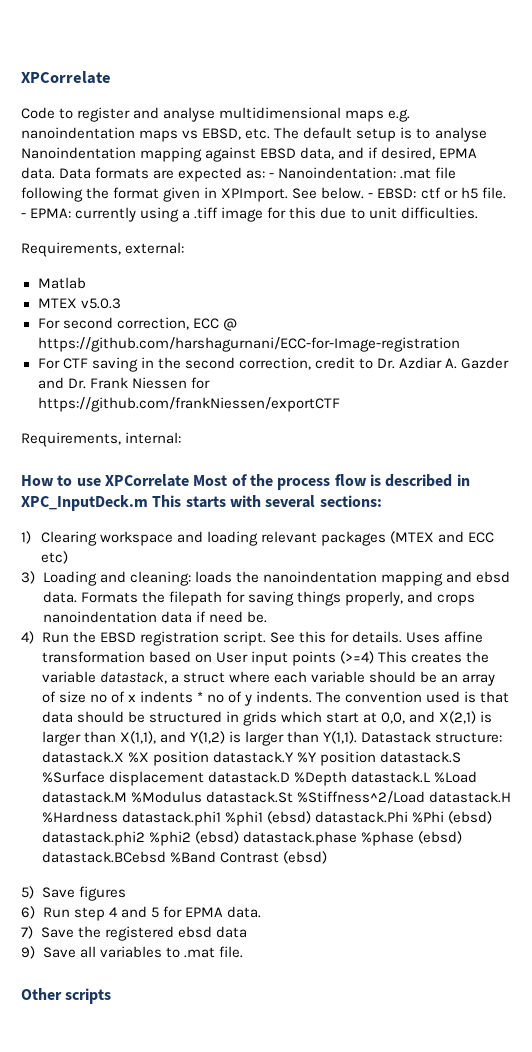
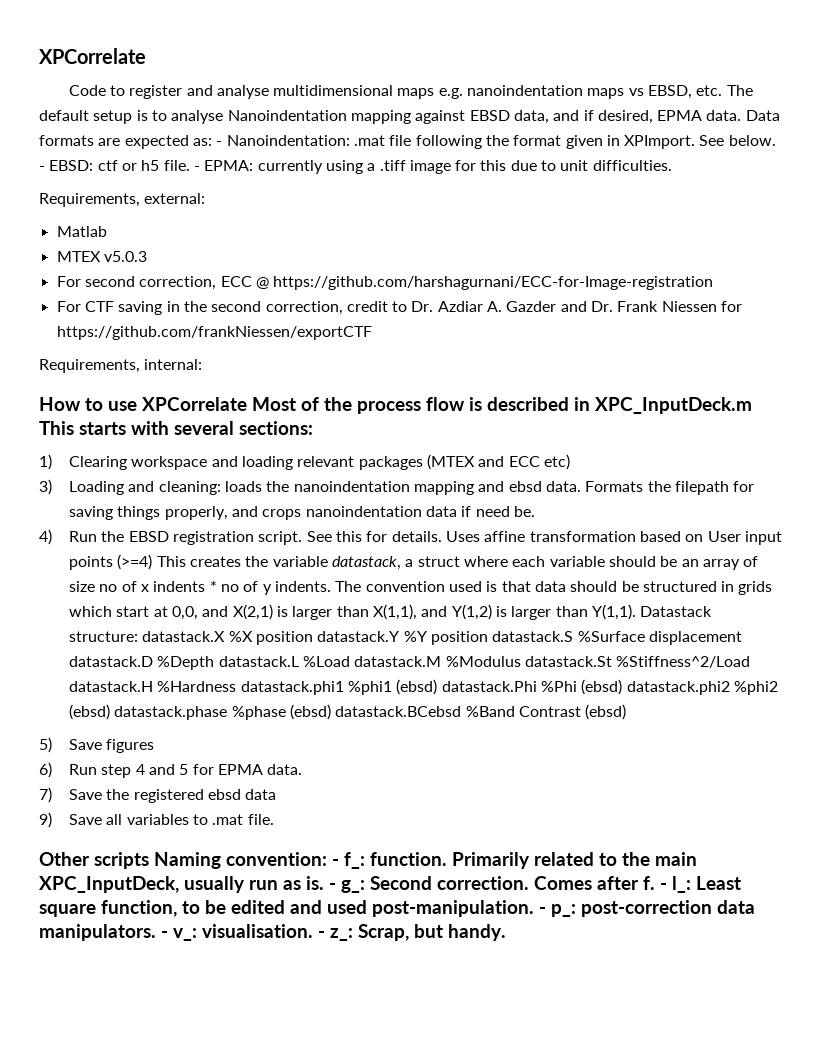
(112, 996) none -> [154,852,697,869] [39,876,741,893] [39,900,755,917] [39,924,506,941] Naming convention: - f_: function. Primarily related to the main XPC_InputDeck, usually run as is. - g_: Second correction. Comes after f. - l_: Least square function, to be edited and used post-manipulation. - p_: post-correction data manipulators. - v_: visualisation. - z_: Scrap, but handy.

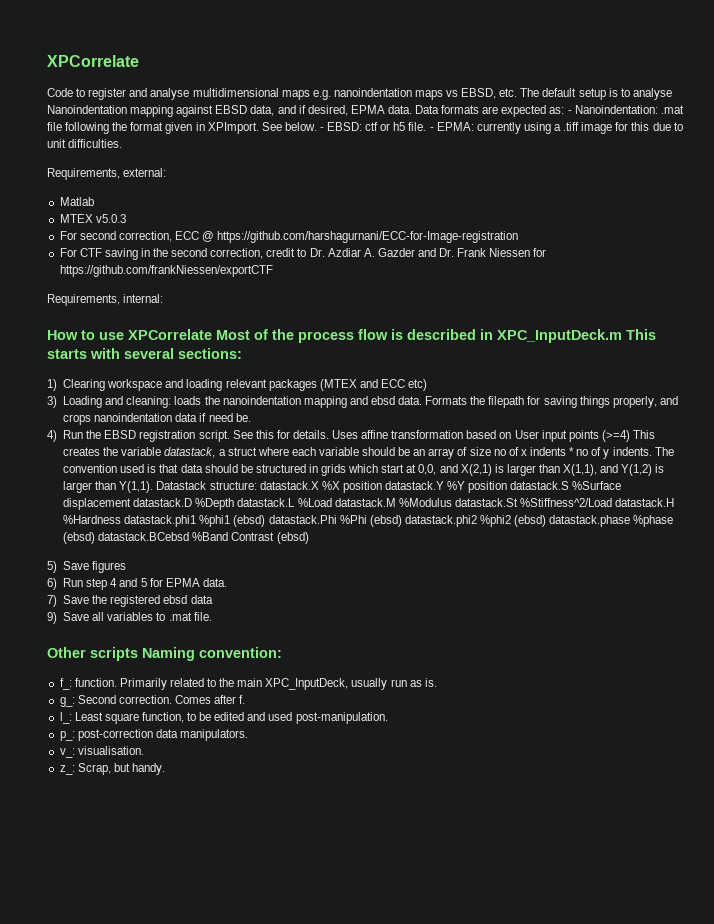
[332,859,339,866] - -> (282, 652) //
[329,883,336,890] - -> (437, 682) //
[660,883,667,890] - -> (246, 699) //
[539,907,546,914] - -> (388, 718) //
[161,931,168,938] - -> (248, 735) //
[318,931,325,938] - -> (144, 750) //

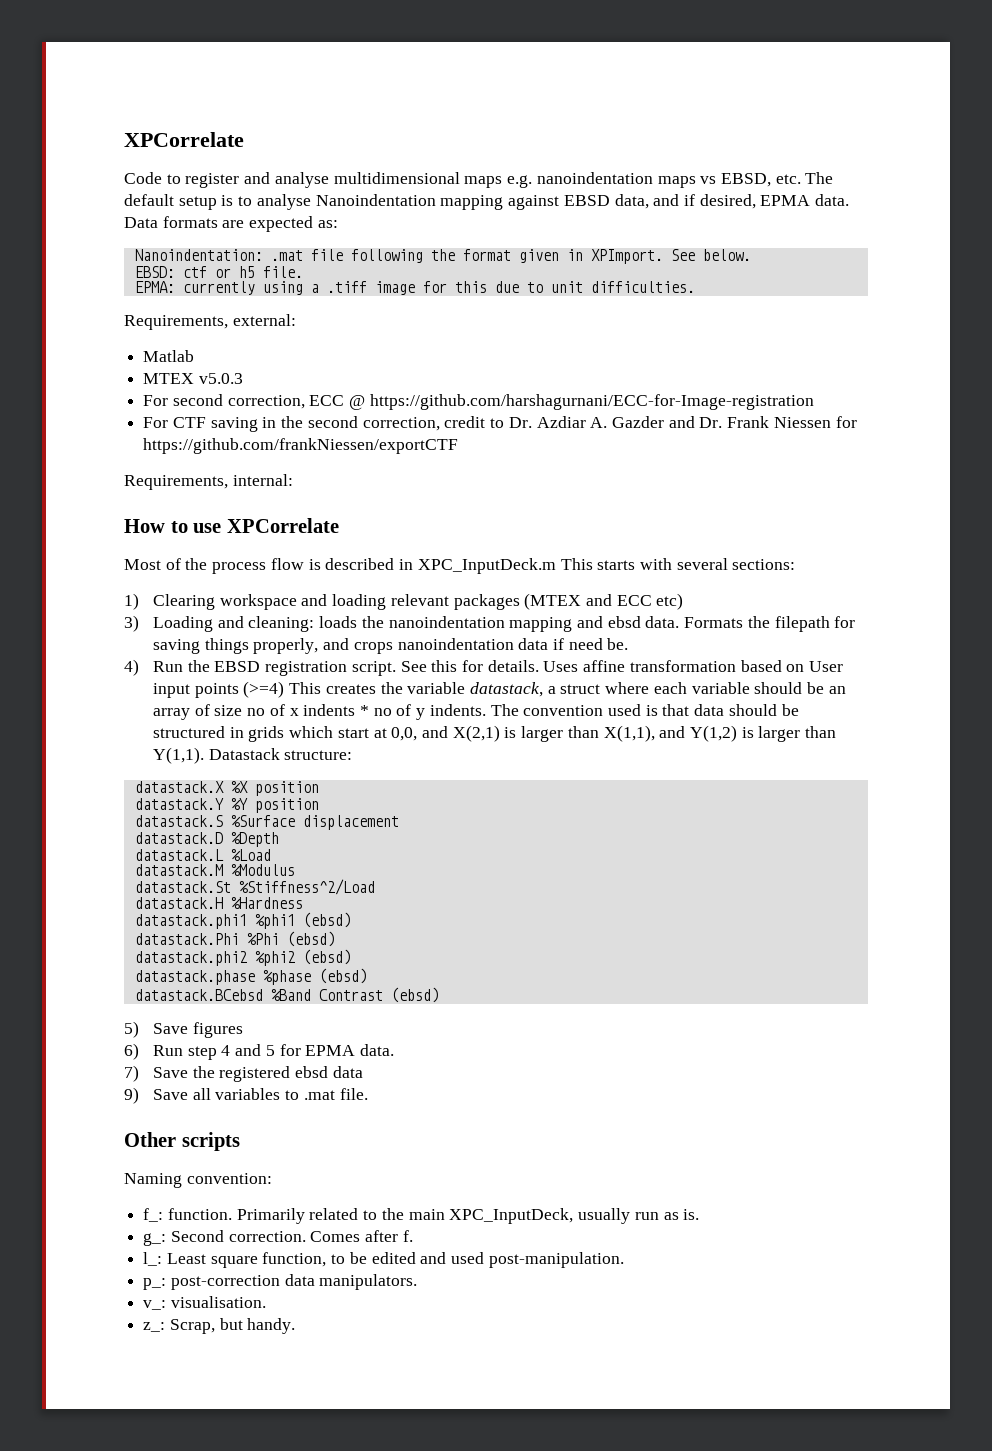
[567,110,572,114] - -> (338, 224) //
[319,127,324,131] - -> (751, 255) //
[429,127,434,131] - -> (303, 272) //
(212, 334) none -> (339, 525) //
(257, 485) none -> (353, 755) //
(382, 487) none -> (319, 788) //
(508, 487) none -> (319, 805) //
(132, 504) none -> (399, 822) //
(235, 504) none -> (279, 839) //
(332, 502) none -> (271, 855) //
(452, 502) none -> (295, 870) //
(612, 502) none -> (375, 887) //
(122, 519) none -> (303, 903) //
(266, 521) none -> (351, 920) //
(402, 521) none -> (335, 939) //
(547, 521) none -> (351, 957) //
(96, 538) none -> (367, 976) //
(138, 654) none -> (240, 1141) //

